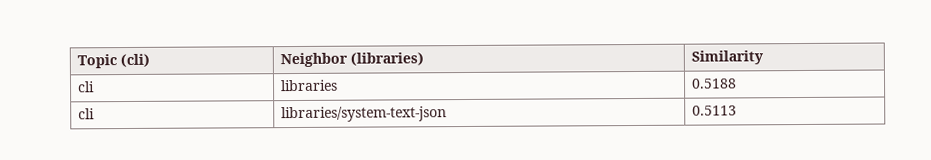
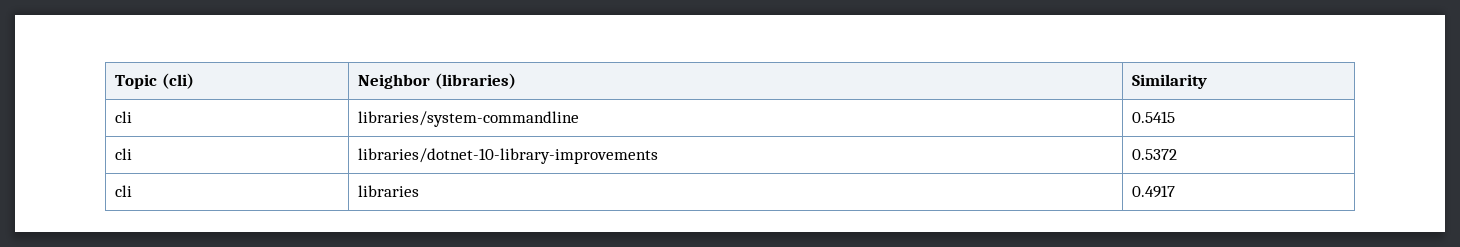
[280,79,339,92] [691,78,738,89] [78,108,96,120] [281,106,448,123] [692,105,738,116] libraries | 0.5188 // cli | libraries/system-text-json | 0.5113 -> [357,111,579,127] [1131,111,1175,123] [114,148,132,160] [357,148,658,164] [1131,149,1177,160] [114,185,132,197] [357,185,419,197] [1131,185,1175,198] libraries/system-commandline | 0.5415 // cli | libraries/dotnet-10-library-improvements | 0.5372 // cli | libraries | 0.4917

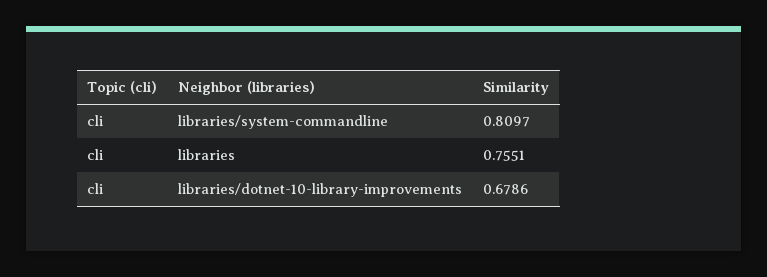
[1131,111,1175,123] [114,148,132,160] [357,148,658,164] [1131,149,1177,160] [114,185,132,197] [357,185,419,197] [1131,185,1175,198] 0.5415 // cli | libraries/dotnet-10-library-improvements | 0.5372 // cli | libraries | 0.4917 -> [482,116,530,127] [86,149,103,160] [177,149,235,160] [482,150,525,161] [86,183,103,194] [177,183,462,197] [482,184,528,195] 0.8097 // cli | libraries | 0.7551 // cli | libraries/dotnet-10-library-improvements | 0.6786

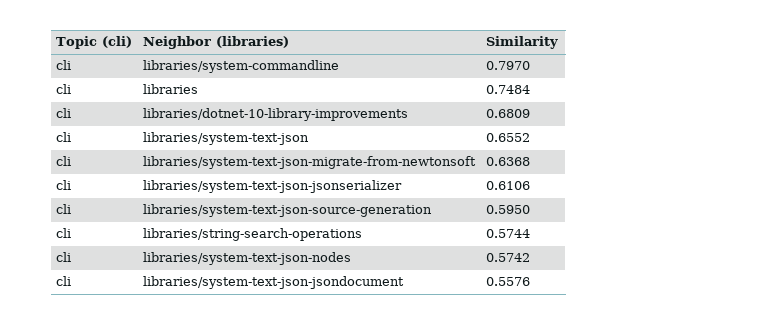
[482,116,530,127] 0.8097 -> [486,61,531,70] 0.7970
[482,150,525,161] 0.7551 -> [486,85,531,94] 0.7484
[482,184,528,195] 0.6786 -> [486,109,531,118] [56,132,72,142] [143,132,310,145] [486,133,531,142] [56,156,72,166] [143,156,477,169] [486,157,531,166] [56,180,72,190] [143,180,403,193] [486,181,531,190] [56,204,72,214] [143,204,433,217] [486,205,531,214] [56,228,72,238] [143,228,363,241] [486,229,531,238] [56,252,72,262] [143,252,352,265] [486,253,531,262] [56,276,72,286] [143,276,405,289] [486,277,531,286] 0.6809 // cli | libraries/system-text-json | 0.6552 // cli | libraries/system-text-json-migrate-from-newtonsoft | 0.6368 // cli | libraries/system-text-json-jsonserializer | 0.6106 // cli | libraries/system-text-json-source-generation | 0.5950 // cli | libraries/string-search-operations | 0.5744 // cli | libraries/system-text-json-nodes | 0.5742 // cli | libraries/system-text-json-jsondocument | 0.5576

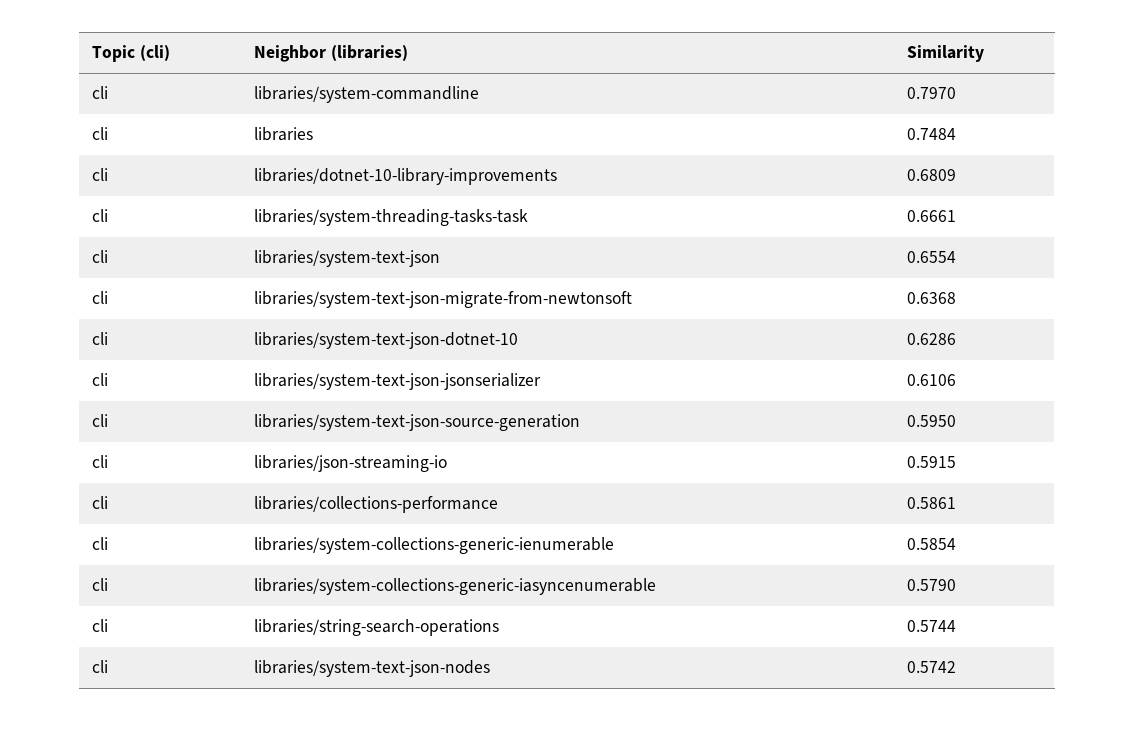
(531, 113) none -> [92,209,109,222] [254,209,529,226] [907,210,957,222] // cli | libraries/system-threading-tasks-task | 0.6661
[486,133,531,142] 0.6552 -> [907,251,957,263] 0.6554
(531, 161) none -> [92,332,109,345] [254,332,519,349] [907,333,957,345] // cli | libraries/system-text-json-dotnet-10 | 0.6286
(531, 209) none -> [92,455,109,468] [254,455,448,472] [907,456,957,468] [92,496,109,509] [254,496,499,513] [907,497,957,509] [92,537,109,550] [254,537,615,554] [907,538,957,550] [92,578,109,591] [254,578,657,595] [907,579,957,591] // cli | libraries/json-streaming-io | 0.5915 // cli | libraries/collections-performance | 0.5861 // cli | libraries/system-collections-generic-ienumerable | 0.5854 // cli | libraries/system-collections-generic-iasyncenumerable | 0.5790
[56,276,72,286] [143,276,405,289] [486,277,531,286] // cli | libraries/system-text-json-jsondocument | 0.5576 -> (957, 667) none

